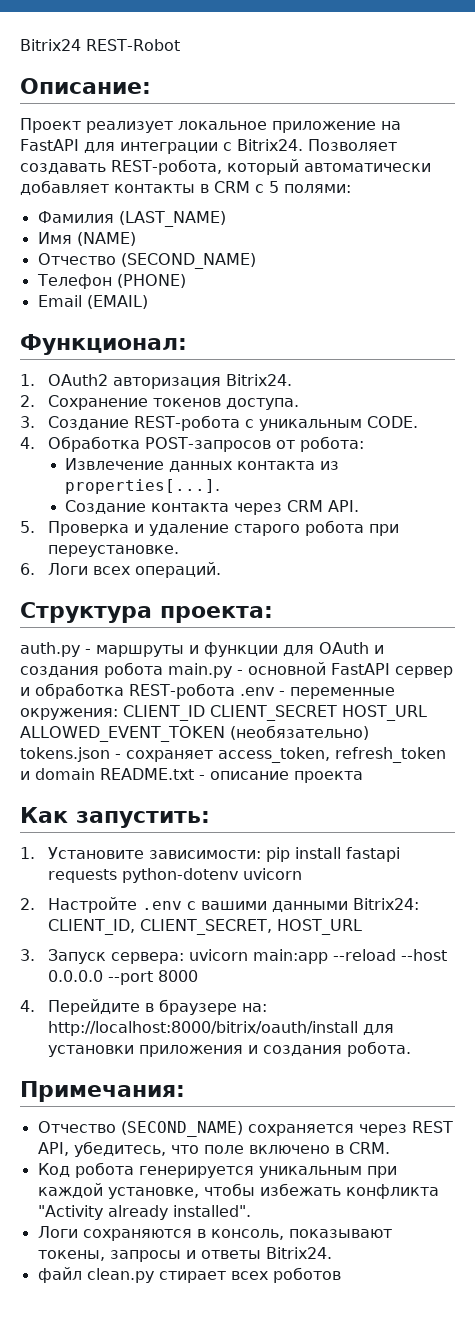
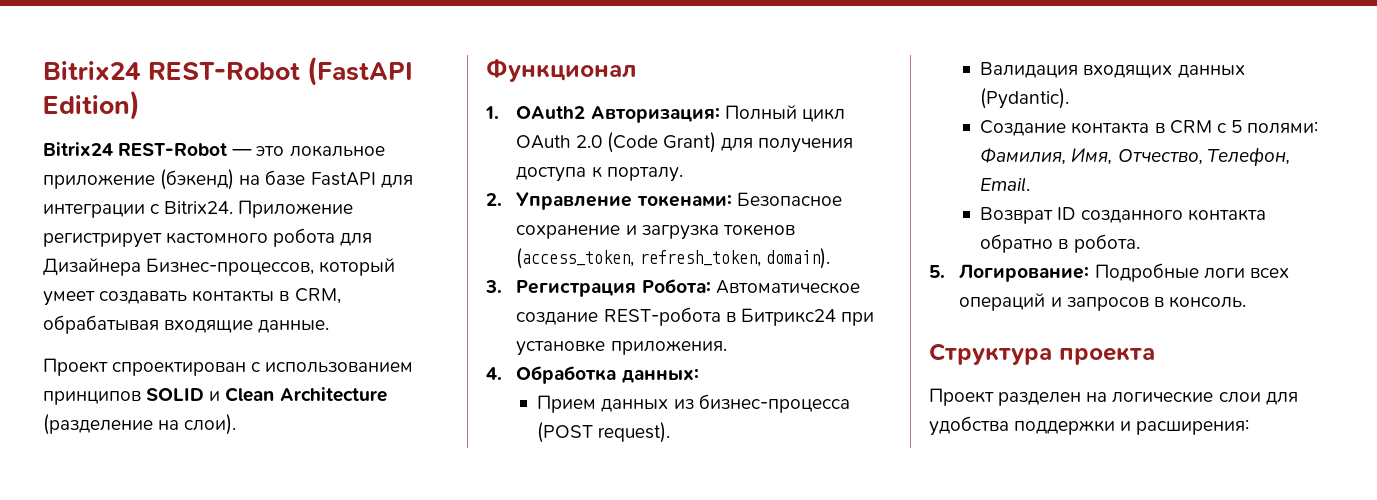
[20,39,180,51] [20,78,151,94] [20,118,401,133] Bitrix24 REST-Robot // Описание: // Проект реализует локальное приложение на -> [43,56,414,86] [43,90,140,120] [43,142,385,157] [43,169,306,190] Bitrix24 REST-Robot (FastAPI Edition) // Bitrix24 REST-Robot — это локальное приложение (бэкенд) на базе
[307,139,397,151] [20,159,431,175] [20,180,351,195] [37,211,226,227] [37,232,136,246] [37,253,256,269] [36,274,186,289] [37,295,148,309] [20,334,187,355] [20,374,292,389] [20,395,299,410] [20,415,418,431] [20,436,364,452] [65,458,340,472] [65,479,221,494] [65,500,360,515] [20,520,399,536] [47,545,179,557] [20,562,221,578] [20,602,273,623] [20,642,384,657] [20,662,453,678] [20,683,395,699] [20,705,427,721] [20,725,369,742] [20,747,446,763] [20,768,363,783] [20,807,210,828] [20,847,400,862] [47,868,302,883] [20,897,419,913] [47,919,362,935] [20,949,447,964] [47,970,198,985] [20,999,267,1015] [47,1021,394,1036] [47,1041,411,1057] [20,1081,185,1102] [37,1121,453,1137] [37,1141,390,1157] [37,1162,397,1178] [37,1183,439,1199] [37,1205,251,1220] [37,1226,392,1241] [37,1247,332,1262] [37,1267,341,1283] Позволяет создавать REST-робота, который автоматически добавляет контакты в CRM с 5 полями: // Фамилия (LAST_NAME) // Имя (NAME) // Отчество (SECOND_NAME) // Телефон (PHONE) // Email (EMAIL) // Функционал: // 1. OAuth2 авторизация Bitrix24. // 2. Сохранение токенов доступа. // 3. Создание REST-робота с уникальным CODE. // 4. Обработка POST-запросов от робота: // Извлечение данных контакта из properties[...]. // Создание контакта через CRM API. // 5. Проверка и удаление старого робота при переустановке. // 6. Логи всех операций. // Структура проекта: // auth.py - маршруты и функции для OAuth и создания робота main.py - основной FastAPI сервер и обработка REST-робота .env - переменные окружения: CLIENT_ID CLIENT_SECRET HOST_URL ALLOWED_EVENT_TOKEN (необязательно) tokens.json - сохраняет access_token, refresh_token и domain README.txt - описание проекта // Как запустить: // 1. Установите зависимости: pip install fastapi requests python-dotenv uvicorn // 2. Настройте .env с вашими данными Bitrix24: CLIENT_ID, CLIENT_SECRET, HOST_URL // 3. Запуск сервера: uvicorn main:app --reload --host 0.0.0.0 --port 8000 // 4. Перейдите в браузере на: http://localhost:8000/bitrix/oauth/install для установки приложения и создания робота. // Примечания: // Отчество (SECOND_NAME) сохраняется через REST API, убедитесь, что поле включено в CRM. // Код робота генерируется уникальным при каждой установке, чтобы избежать конфликта "Activity already installed". // Логи сохраняются в консоль, показывают токены, запросы и ответы Bitrix24. // файл clean.py стирает всех роботов -> [238,200,354,218] [43,228,373,248] [43,258,396,276] [43,288,341,306] [43,315,330,334] [43,358,414,376] [43,387,387,405] [43,414,237,435] [486,59,637,82] [485,105,845,123] [516,132,854,153] [516,166,683,182] [486,192,842,210] [516,224,795,240] [516,248,830,269] [485,279,860,297] [516,307,874,326] [516,340,727,356] [486,366,699,384] [537,394,850,413] [537,422,671,443] [980,62,1245,78] [980,88,1070,109] [980,120,1319,136] [980,147,1290,166] [980,177,1031,192] [980,207,1266,224] [980,234,1140,253] [929,263,1289,282] [959,293,1246,311] [929,343,1155,365] [929,388,1298,406] [929,416,1250,436] Приложение регистрирует кастомного робота для Дизайнера Бизнес-процессов, который умеет создавать контакты в CRM, обрабатывая входящие данные. // Проект спроектирован с использованием принципов SOLID и Clean Architecture (разделение на слои). // Функционал // 1. OAuth2 Авторизация: Полный цикл OAuth 2.0 (Code Grant) для получения доступа к порталу. // 2. Управление токенами: Безопасное сохранение и загрузка токенов (access_token, refresh_token, domain). // 3. Регистрация Робота: Автоматическое создание REST-робота в Битрикс24 при установке приложения. // 4. Обработка данных: // Прием данных из бизнес-процесса (POST request). // Валидация входящих данных (Pydantic). // Создание контакта в CRM с 5 полями: Фамилия, Имя, Отчество, Телефон, Email. // Возврат ID созданного контакта обратно в робота. // 5. Логирование: Подробные логи всех операций и запросов в консоль. // Структура проекта // Проект разделен на логические слои для удобства поддержки и расширения:

